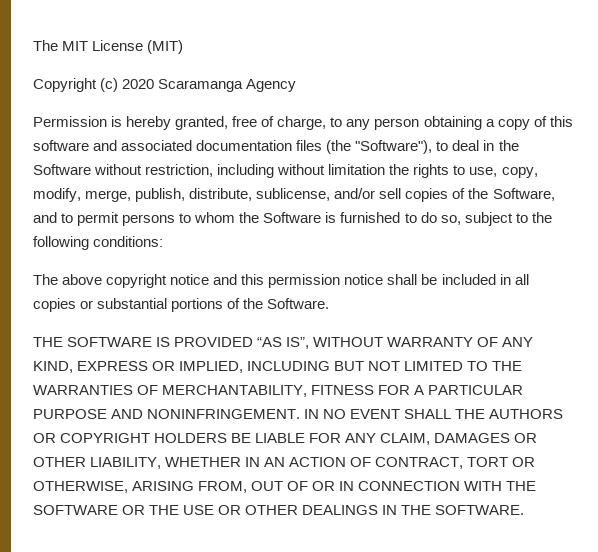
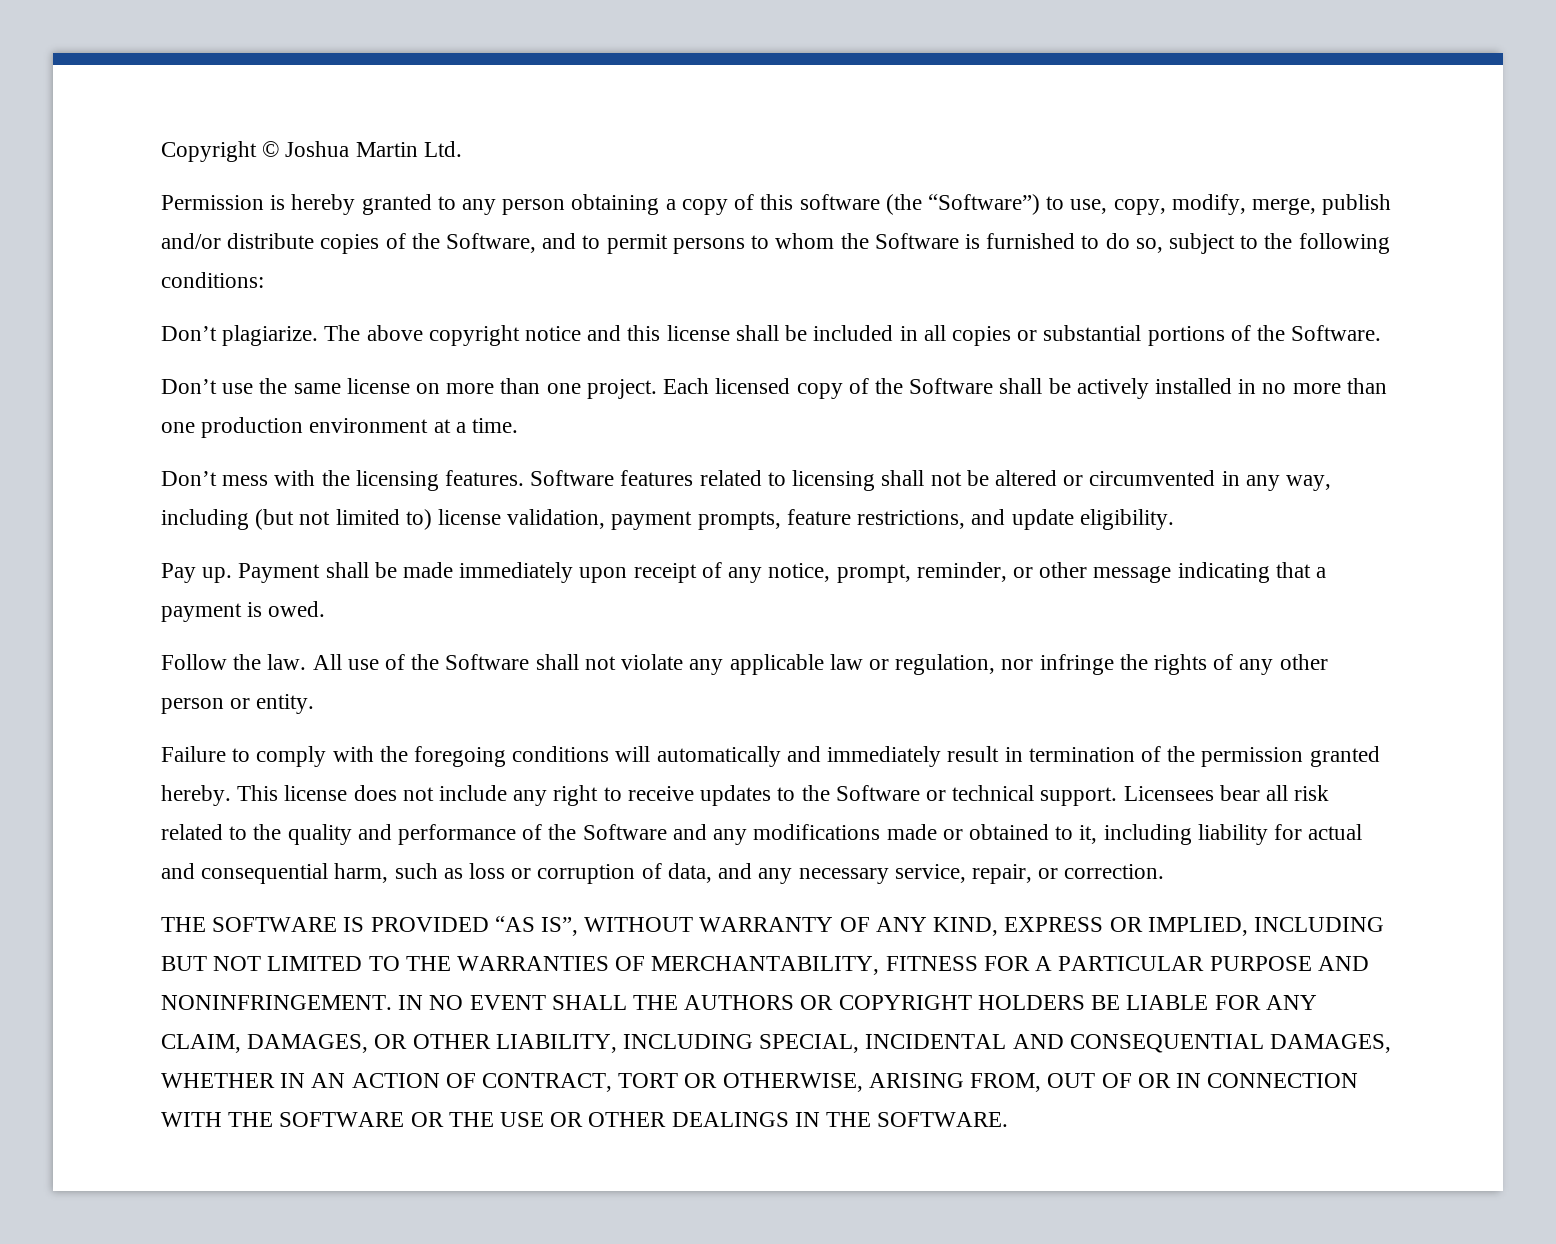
[33,40,184,54] [33,78,297,92] The MIT License (MIT) // Copyright (c) 2020 Scaramanga Agency -> [161,141,462,162] Copyright © Joshua Martin Ltd.
[175,116,327,130] granted, free of charge, -> [361,194,432,215] granted
[93,140,519,154] [33,164,450,178] and associated documentation files (the "Software"), to deal in the Software without restriction, including without limitation the rights -> [885,194,1040,215] (the “Software”)
[135,188,402,202] publish, distribute, sublicense, and/or sell -> [1322,194,1392,215] [161,233,315,249] publish and/or distribute
(164, 241) none -> [161,325,319,346] Don’t plagiarize.
[268,274,384,288] permission notice -> [666,325,730,341] license
(330, 303) none -> [161,378,1387,399] [161,417,519,438] [161,470,1331,491] [161,509,1174,530] [161,562,1326,583] [161,601,326,622] [161,654,1328,675] [161,694,315,714] [161,746,1380,767] [161,785,1330,806] [161,824,1363,845] [161,863,1165,884] // Don’t use the same license on more than one project. Each licensed copy of the Software shall be actively installed in no more than one production environment at a time. // Don’t mess with the licensing features. Software features related to licensing shall not be altered or circumvented in any way, including (but not limited to) license validation, payment prompts, feature restrictions, and update eligibility. // Pay up. Payment shall be made immediately upon receipt of any notice, prompt, reminder, or other message indicating that a payment is owed. // Follow the law. All use of the Software shall not violate any applicable law or regulation, nor infringe the rights of any other person or entity. // Failure to comply with the foregoing conditions will automatically and immediately result in termination of the permission granted hereby. This license does not include any right to receive updates to the Software or technical support. Licensees bear all risk related to the quality and performance of the Software and any modifications made or obtained to it, including liability for actual and consequential harm, such as loss or corruption of data, and any necessary service, repair, or correction.
[434,433,511,443] DAMAGES -> [247,1034,369,1053] DAMAGES,
(162, 463) none -> [623,1034,1392,1053] INCLUDING SPECIAL, INCIDENTAL AND CONSEQUENTIAL DAMAGES,

